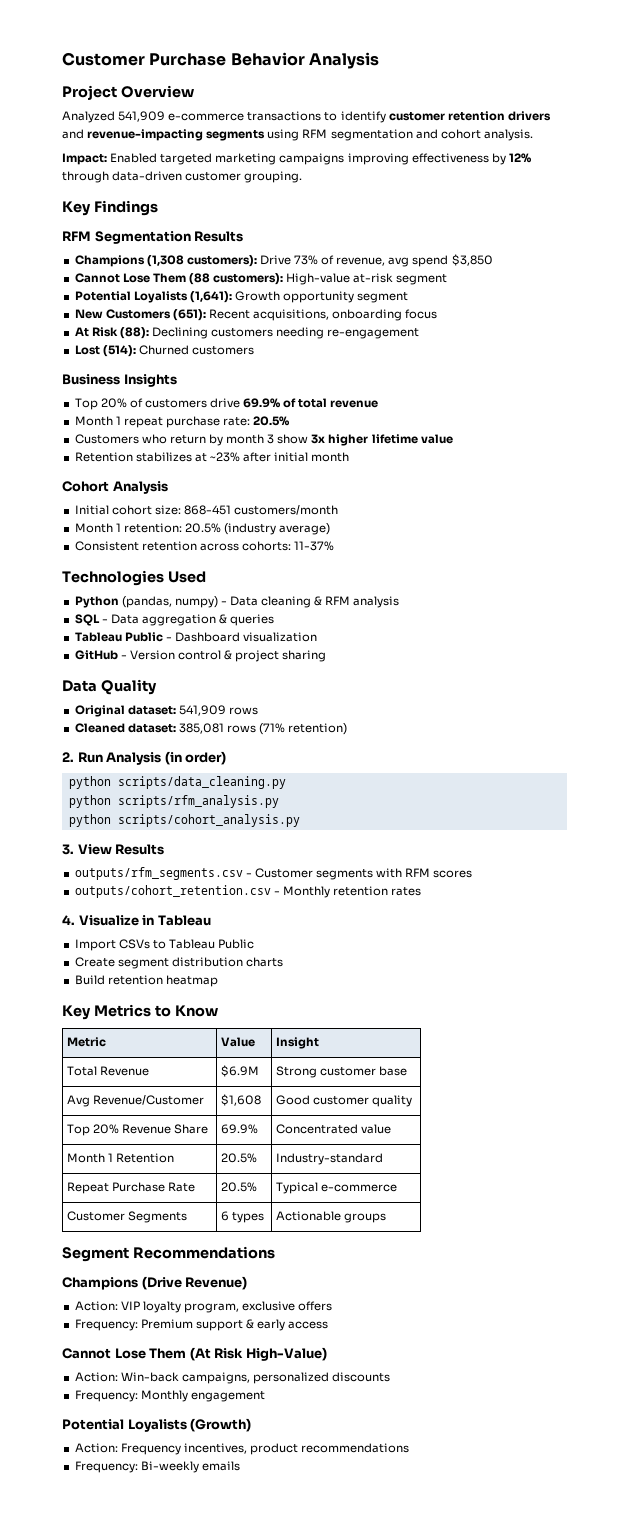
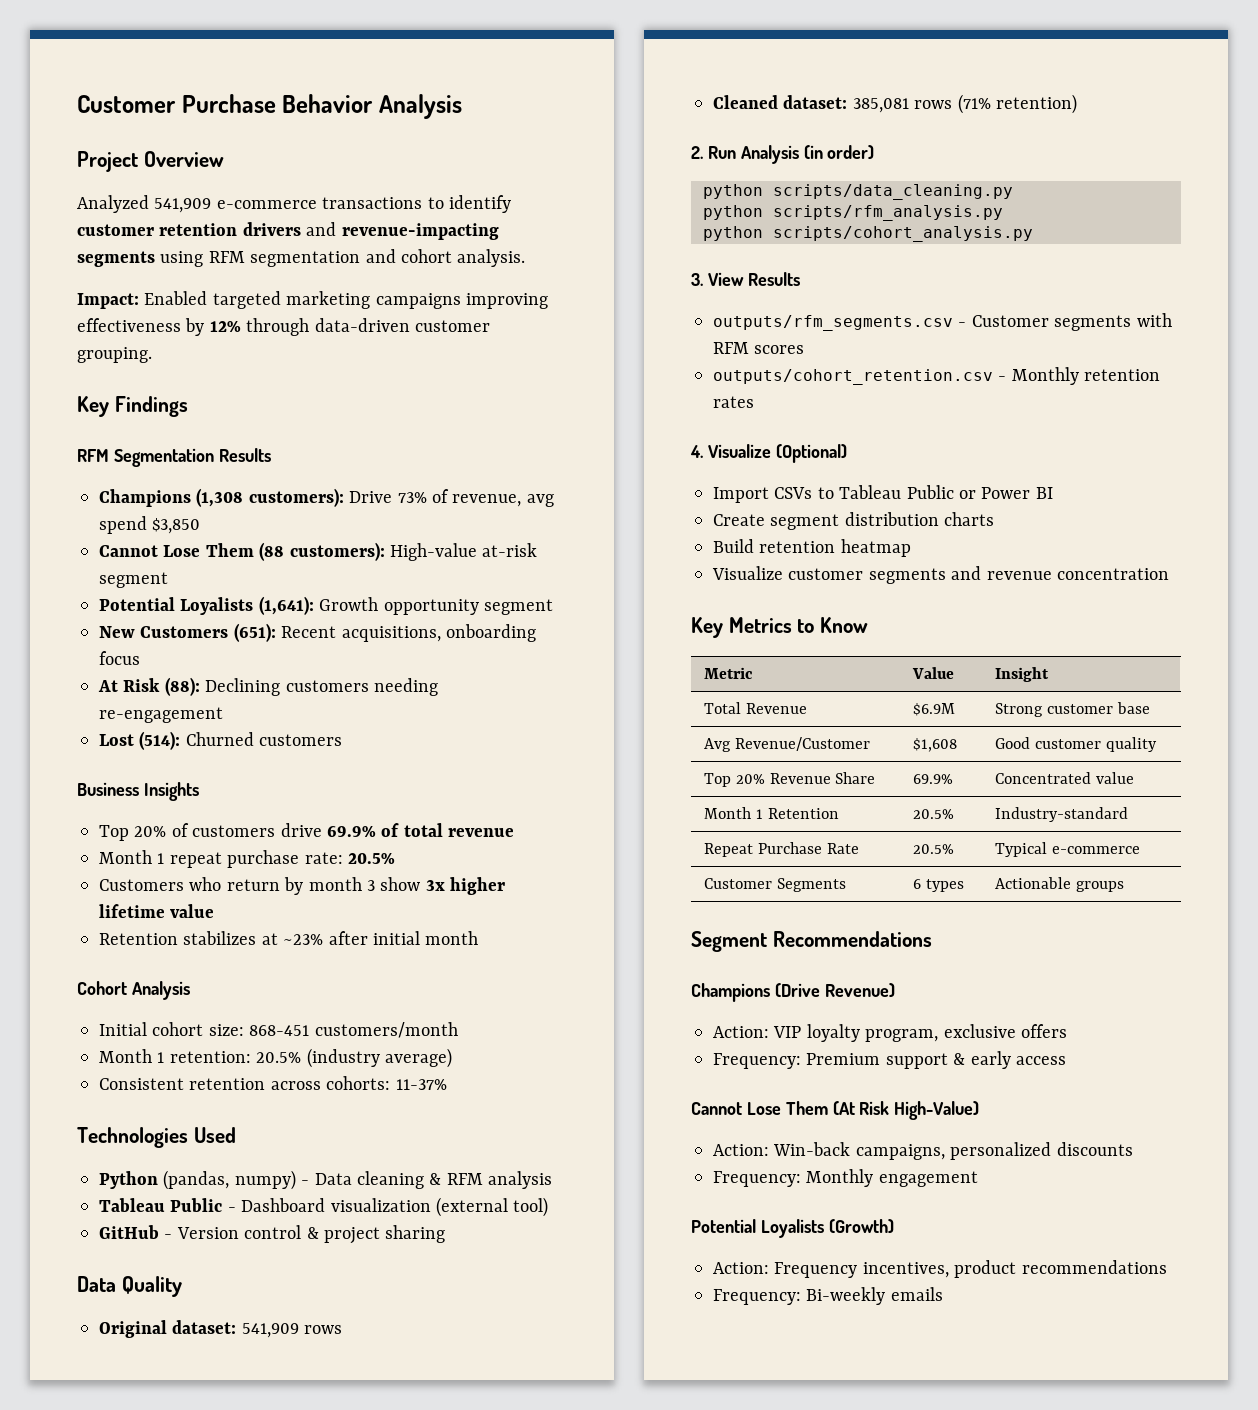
[74,614,275,626] // SQL - Data aggregation & queries -> (553, 1180) none
(318, 637) none -> [436,1197,549,1217] (external tool)
[142,915,211,926] in Tableau -> [775,444,847,463] (Optional)
(255, 944) none -> [959,487,1053,499] or Power BI
(218, 981) none -> [712,566,1169,584] // Visualize customer segments and revenue concentration

